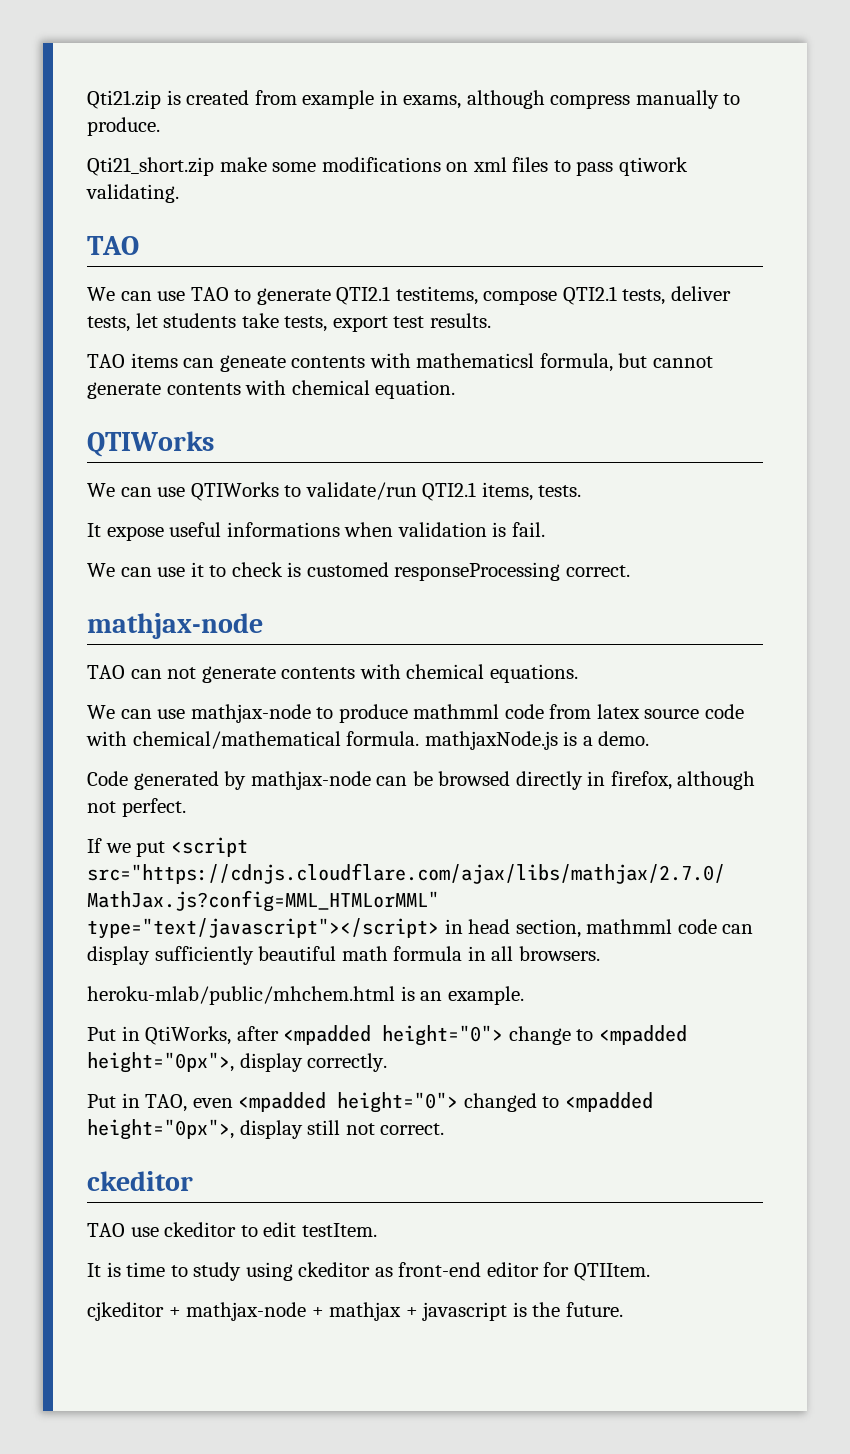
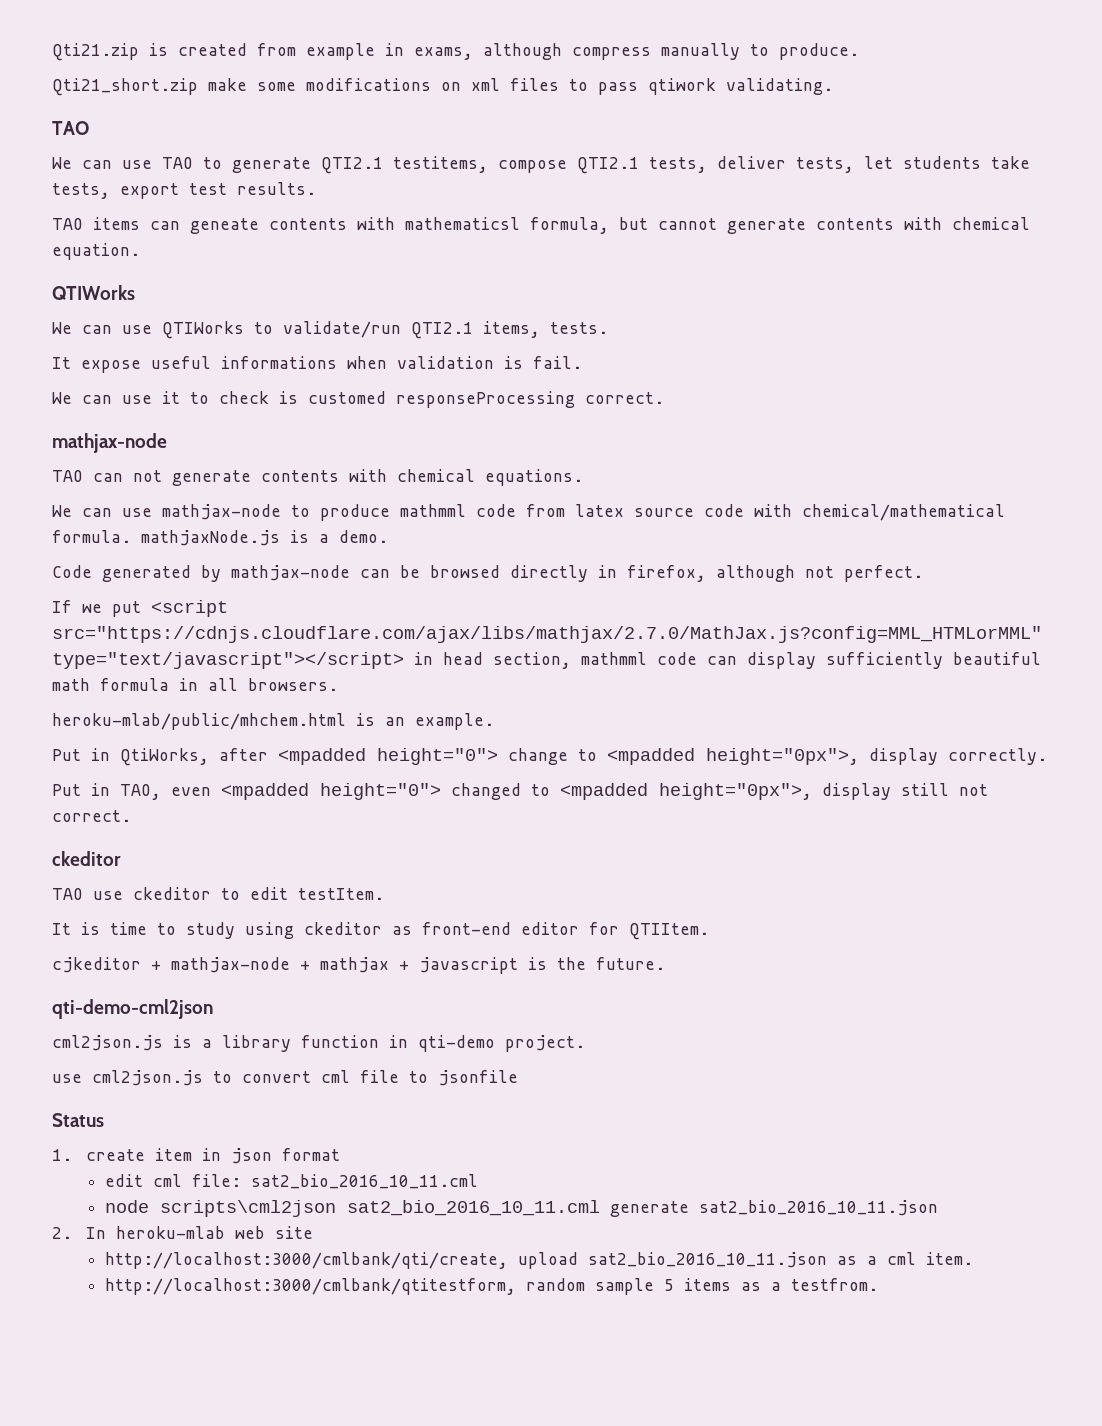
(623, 1309) none -> [52,999,213,1019] [52,1035,585,1052] [52,1070,518,1086] [52,1113,104,1127] [52,1148,340,1164] [104,1174,478,1189] [104,1200,938,1217] [52,1226,313,1239] [104,1252,973,1269] [104,1278,878,1295] // qti-demo-cml2json // cml2json.js is a library function in qti-demo project. // use cml2json.js to convert cml file to jsonfile // Status // 1. create item in json format // edit cml file: sat2_bio_2016_10_11.cml // node scripts\cml2json sat2_bio_2016_10_11.cml generate sat2_bio_2016_10_11.json // 2. In heroku-mlab web site // http://localhost:3000/cmlbank/qti/create, upload sat2_bio_2016_10_11.json as a cml item. // http://localhost:3000/cmlbank/qtitestform, random sample 5 items as a testfrom.

